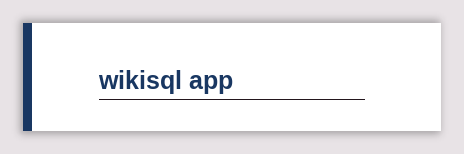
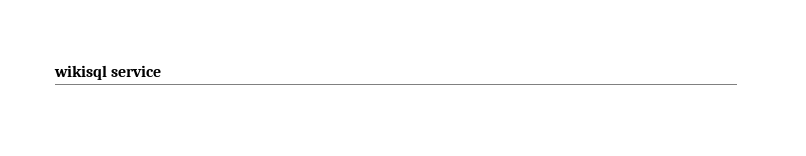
[189,75,233,94] app -> [111,65,162,77] service

